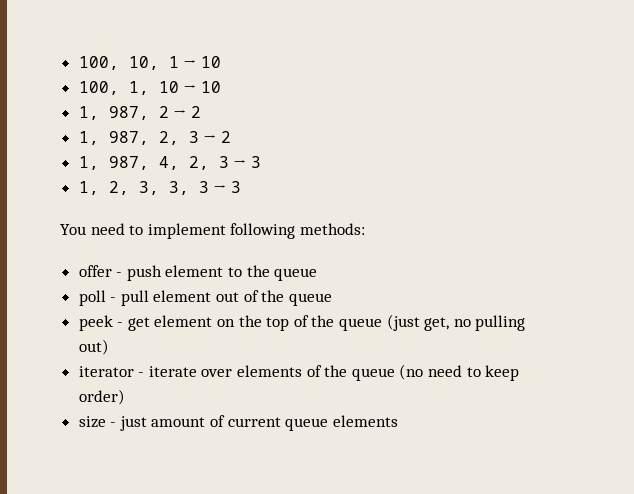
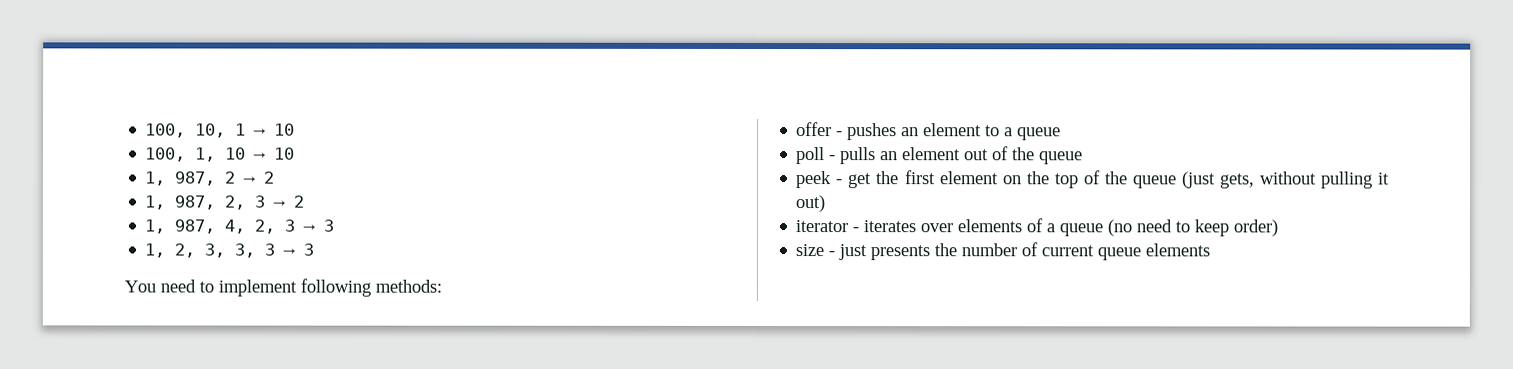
[126,265,162,281] push -> [847,123,920,141] pushes an
[246,265,270,277] the -> [1004,127,1014,137] a
[120,290,149,306] pull -> [840,147,899,165] pulls an
(150, 324) none -> [876,170,936,185] the first
[424,315,526,331] get, no pulling -> [1218,171,1390,189] gets, without pulling it
[148,366,197,377] iterate -> [863,220,917,233] iterates
[324,365,348,377] the -> [1046,223,1056,233] a
[151,417,206,427] amount -> [870,243,1018,261] presents the number

